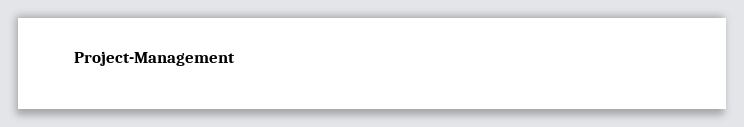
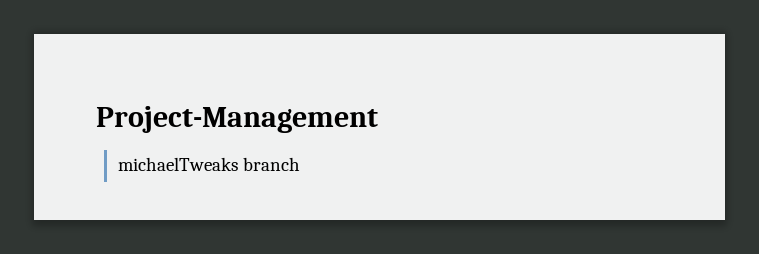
(235, 58) none -> [117,157,300,171] // michaelTweaks branch

